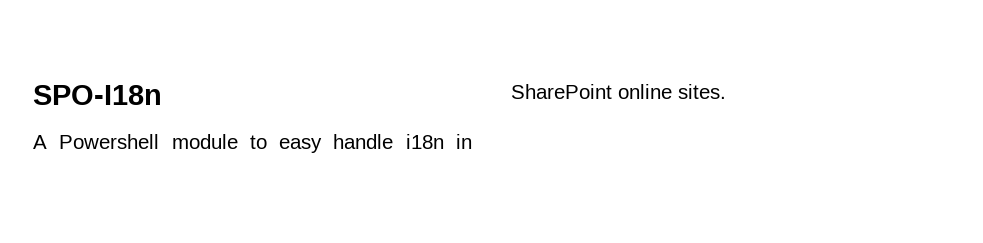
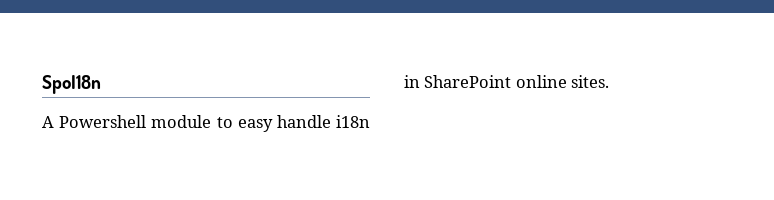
[33,85,162,105] SPO-I18n -> [42,75,101,94] SpoI18n

